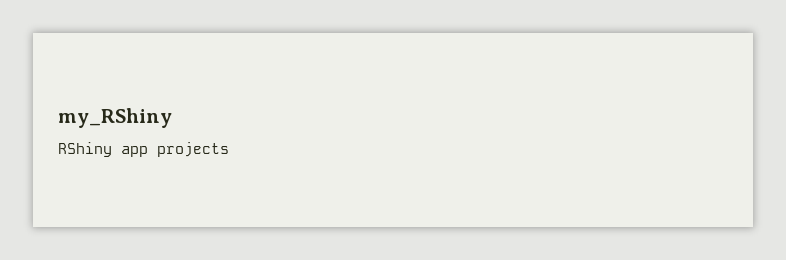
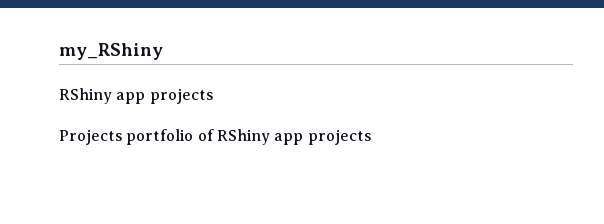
(229, 149) none -> [59,129,371,145] // Projects portfolio of RShiny app projects

